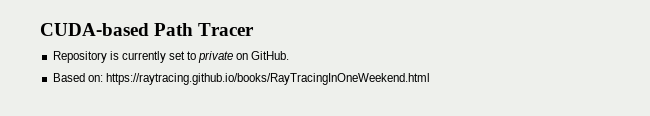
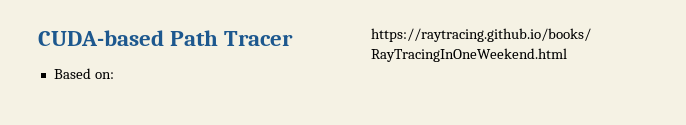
[52,51,290,63] // Repository is currently set to private on GitHub. -> (294, 38) none

